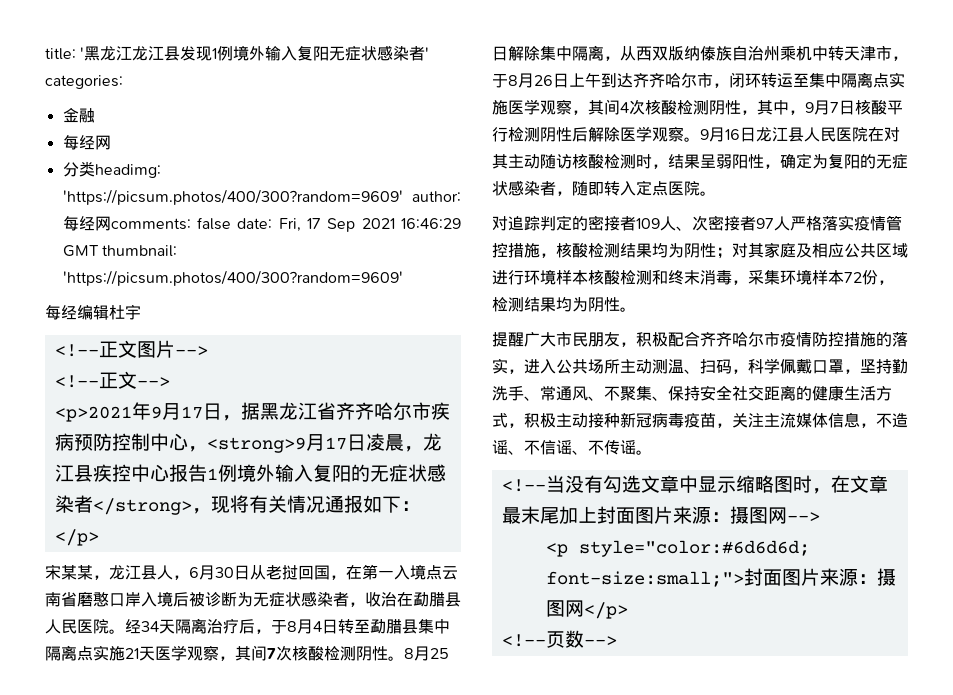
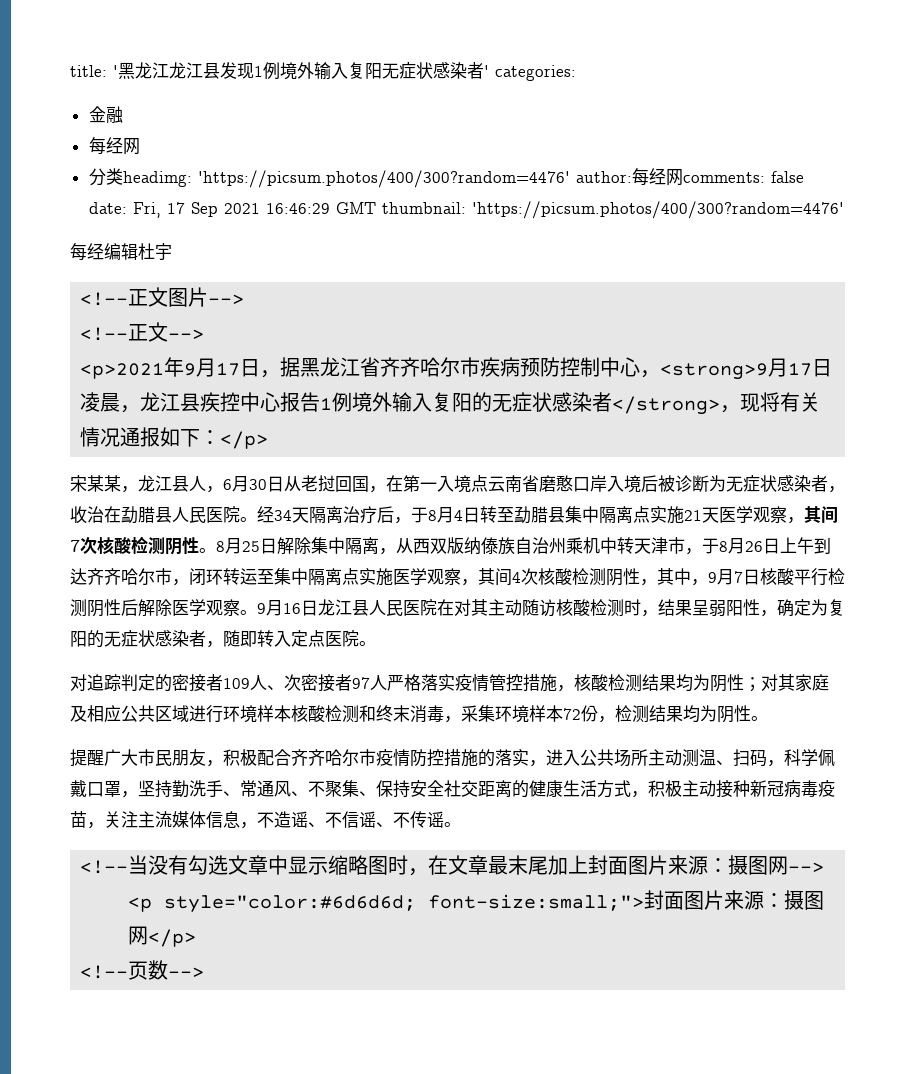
[62,189,403,205] 'https://picsum.photos/400/300?random=9609' -> [197,170,570,188] 'https://picsum.photos/400/300?random=4476'
[62,270,403,286] 'https://picsum.photos/400/300?random=9609' -> [471,201,844,219] 'https://picsum.photos/400/300?random=4476'

